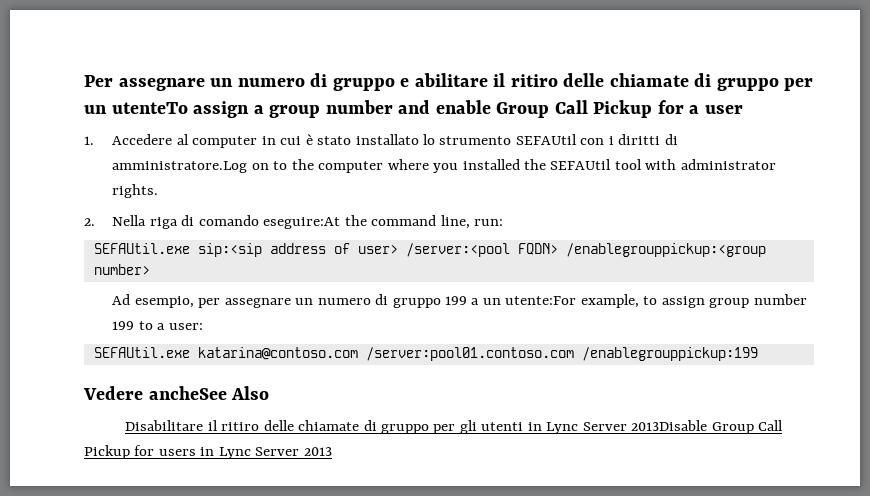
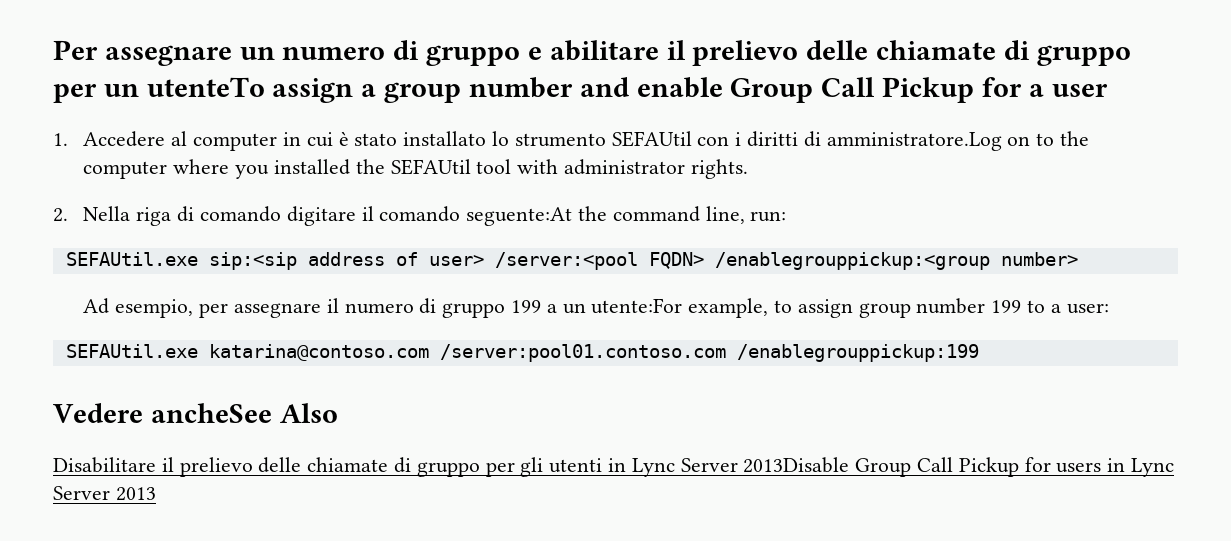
[510,74,558,87] ritiro -> [692,40,799,66] prelievo
[263,217,341,229] eseguire:At -> [286,206,573,226] digitare il comando seguente:At
[295,298,314,305] un -> [326,298,339,313] il
[221,422,260,431] ritiro -> [179,457,253,477] prelievo

